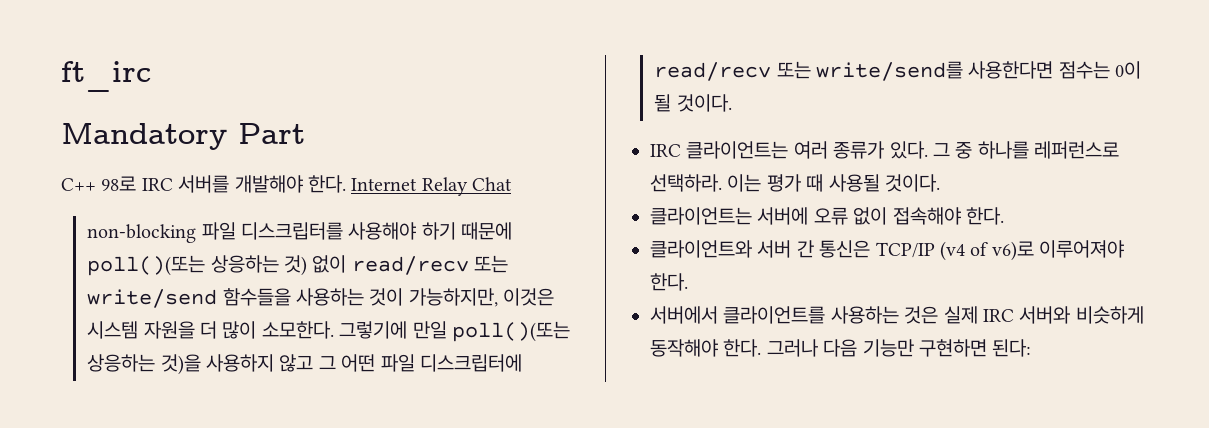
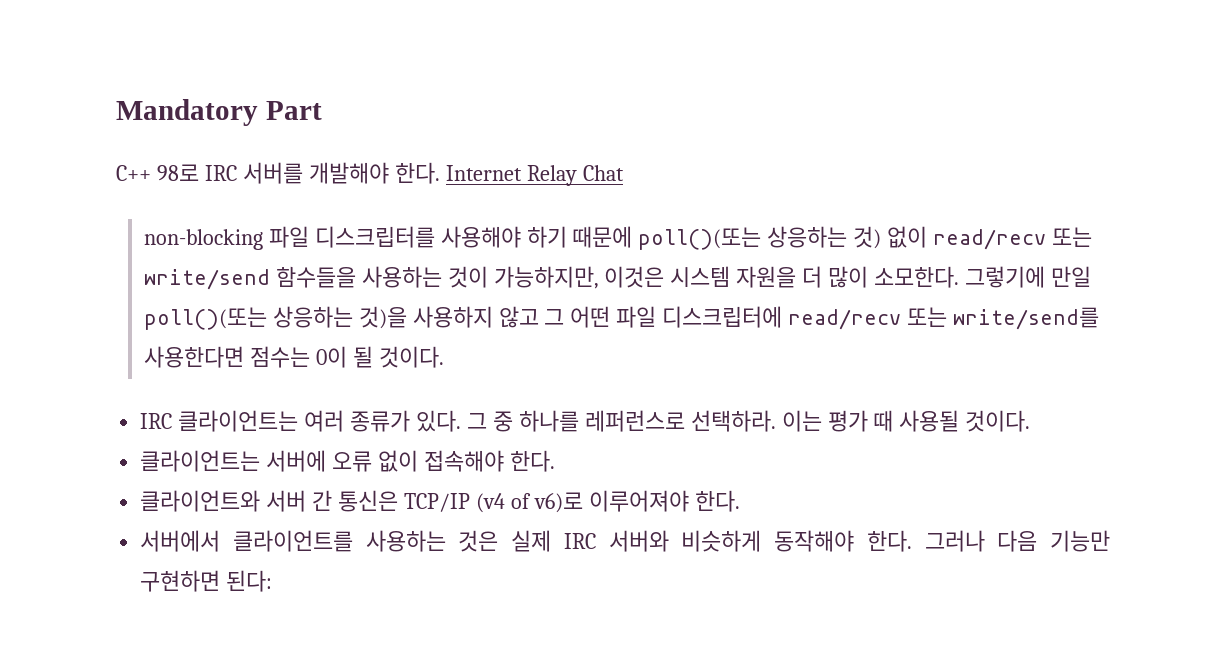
[61,61,151,92] ft_irc // -> (116, 112) none

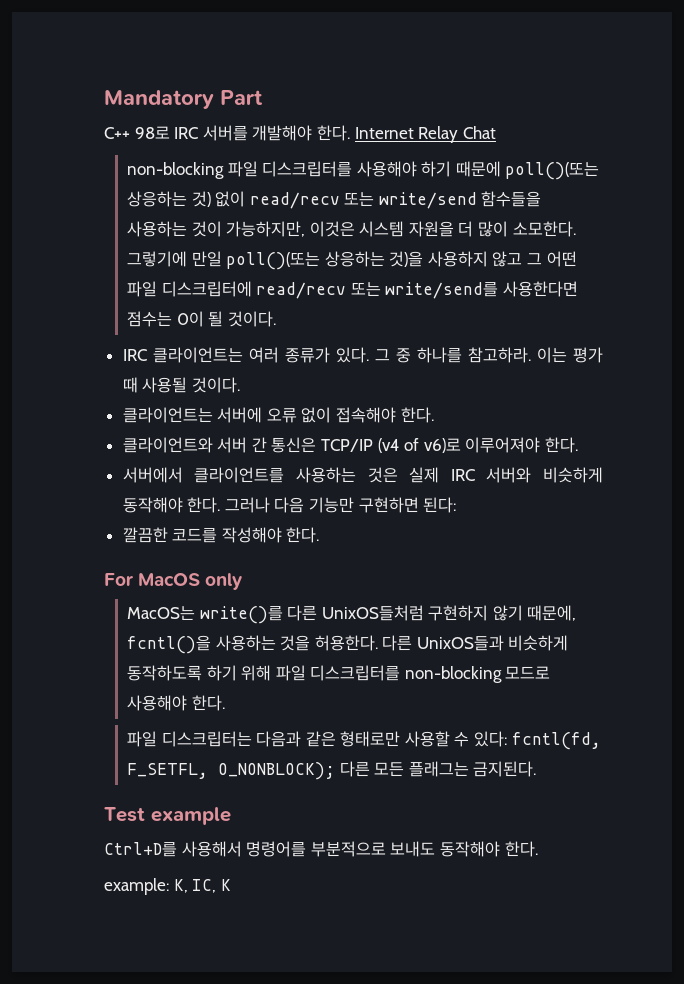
[584,410,776,432] 레퍼런스로 선택하라. -> [467,347,531,363] 참고하라.
(273, 581) none -> [122,527,320,543] [104,573,243,590] [126,605,577,624] [126,635,569,654] [126,665,551,683] [126,695,225,711] [126,731,601,750] [126,761,537,780] [104,807,231,825] [104,841,538,857] [104,878,231,895] // 깔끔한 코드를 작성해야 한다. // For MacOS only // MacOS는 write()를 다른 UnixOS들처럼 구현하지 않기 때문에, fcntl()을 사용하는 것을 허용한다. 다른 UnixOS들과 비슷하게 동작하도록 하기 위해 파일 디스크립터를 non-blocking 모드로 사용해야 한다. // 파일 디스크립터는 다음과 같은 형태로만 사용할 수 있다: fcntl(fd, F_SETFL, O_NONBLOCK); 다른 모든 플래그는 금지된다. // Test example // Ctrl+D를 사용해서 명령어를 부분적으로 보내도 동작해야 한다. // example: K, IC, K

